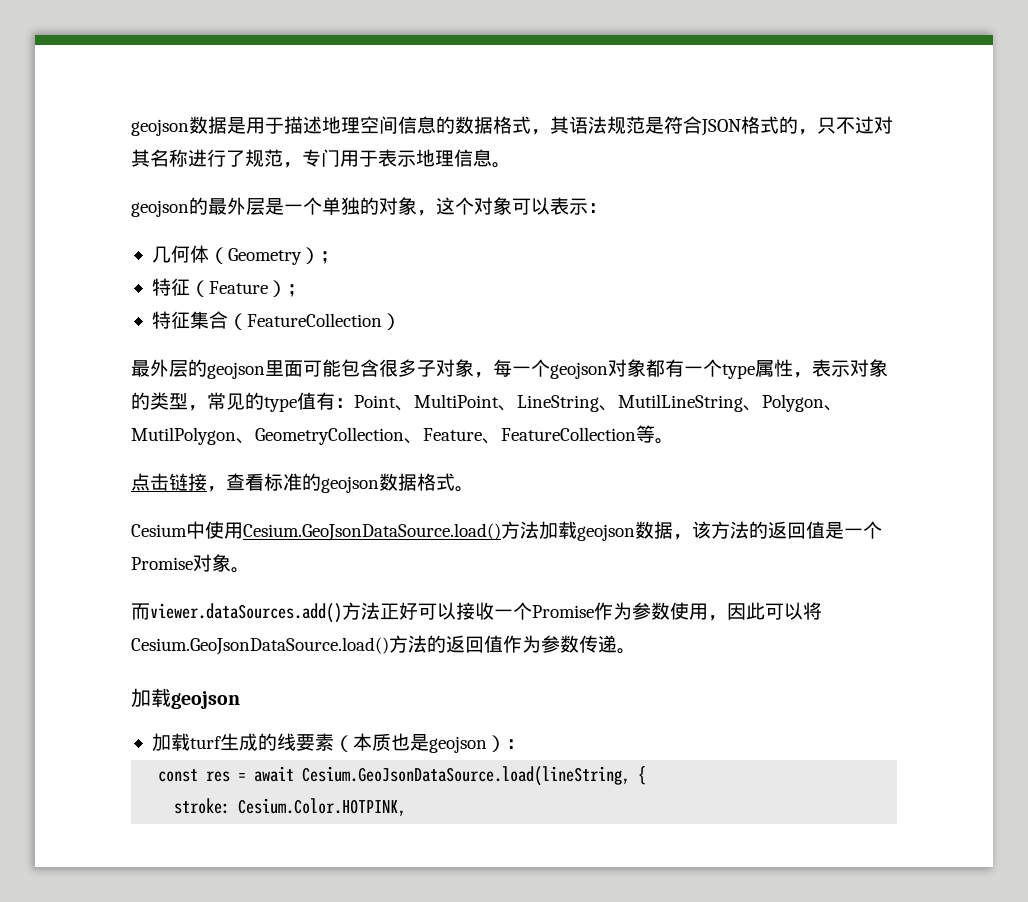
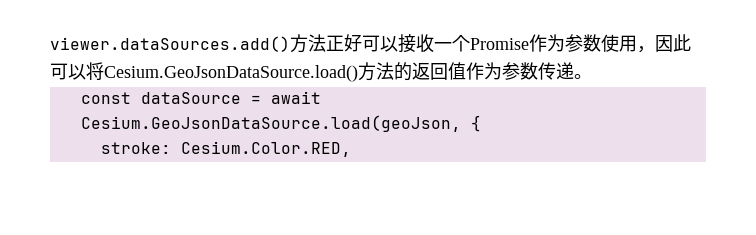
[131,116,893,136] [131,149,511,168] [131,197,607,217] [151,245,339,265] [151,278,306,297] [151,311,401,330] [131,359,888,379] [131,392,843,412] [131,425,674,445] [131,473,474,493] [131,521,882,541] [131,554,250,573] [131,603,150,620] geojson数据是用于描述地理空间信息的数据格式，其语法规范是符合JSON格式的，只不过对其名称进行了规范，专门用于表示地理信息。 // geojson的最外层是一个单独的对象，这个对象可以表示： // 几何体（Geometry）； // 特征（Feature）； // 特征集合（FeatureCollection） // 最外层的geojson里面可能包含很多子对象，每一个geojson对象都有一个type属性，表示对象的类型，常见的type值有：Point、MultiPoint、LineString、MutilLineString、Polygon、MutilPolygon、GeometryCollection、Feature、FeatureCollection等。 // 点击链接，查看标准的geojson数据格式。 // Cesium中使用Cesium.GeoJsonDataSource.load()方法加载geojson数据，该方法的返回值是一个Promise对象。 // 而 -> (50, 44) none
[131,688,240,709] [151,733,525,753] // 加载geojson // 加载turf生成的线要素（本质也是geojson）： -> (592, 76) none
[206,771,231,782] res -> [140,92,241,104] dataSource
[302,766,631,786] Cesium.GeoJsonDataSource.load(lineString, -> [80,115,461,132] Cesium.GeoJsonDataSource.load(geoJson,
[238,798,407,816] Cesium.Color.HOTPINK, -> [180,141,351,157] Cesium.Color.RED,

